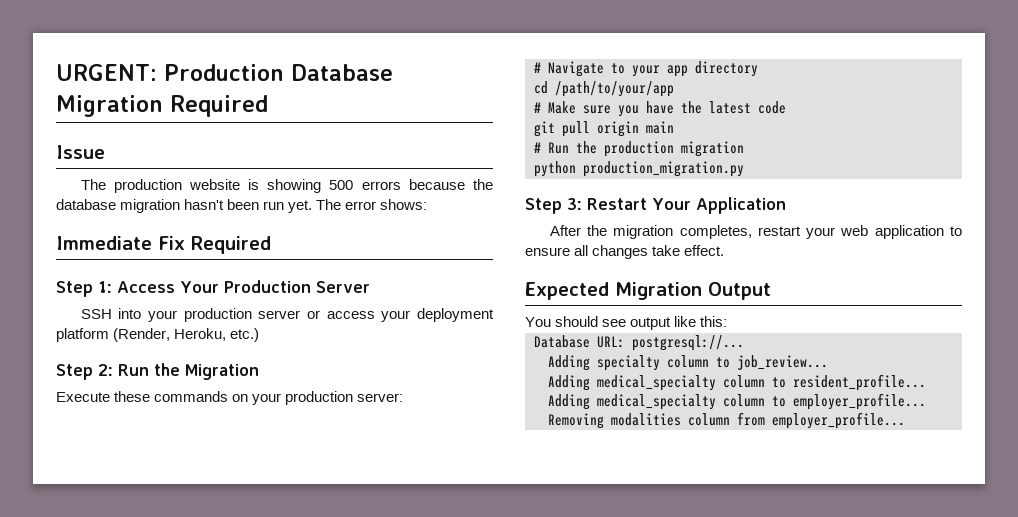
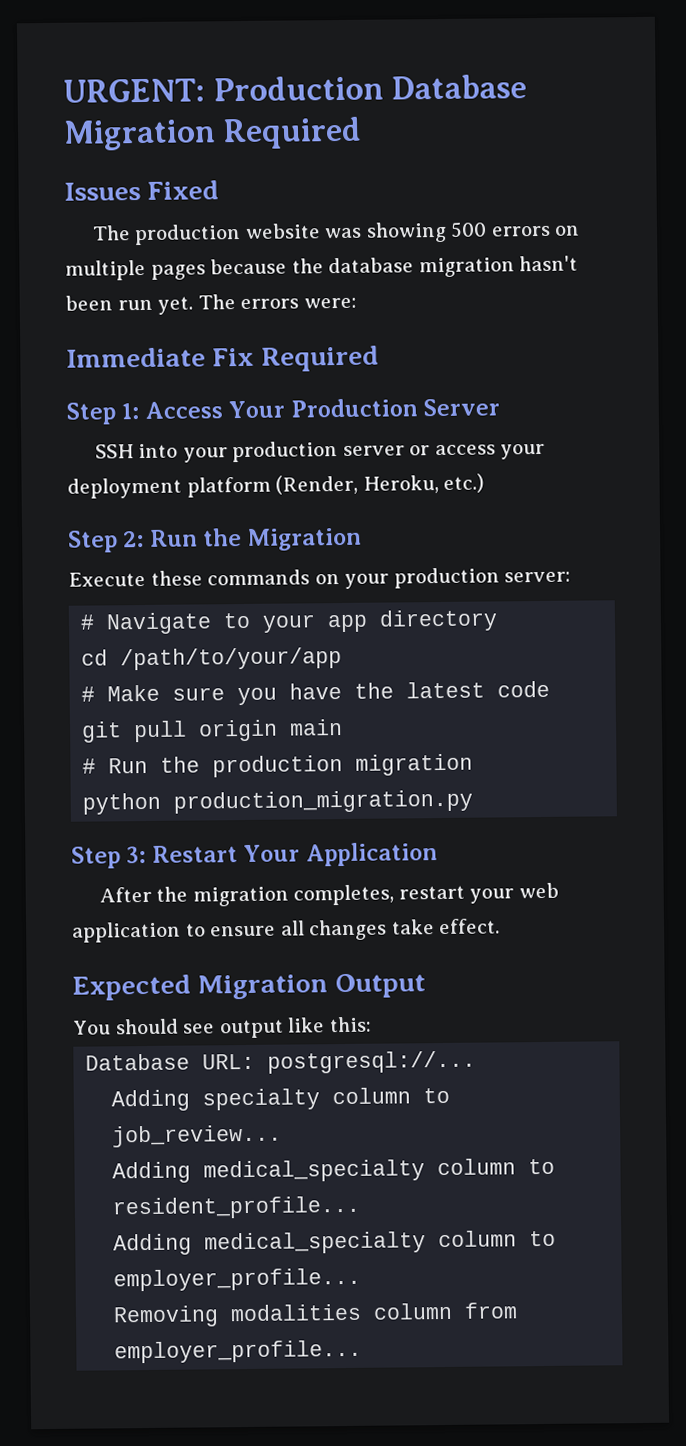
[56,145,105,159] Issue -> [64,180,220,201] Issues Fixed
[248,179,260,190] is -> [324,227,363,239] was
(401, 185) none -> [554,225,581,236] [65,259,206,281] on multiple pages
[345,199,428,210] error shows: -> [240,297,357,310] errors were:

